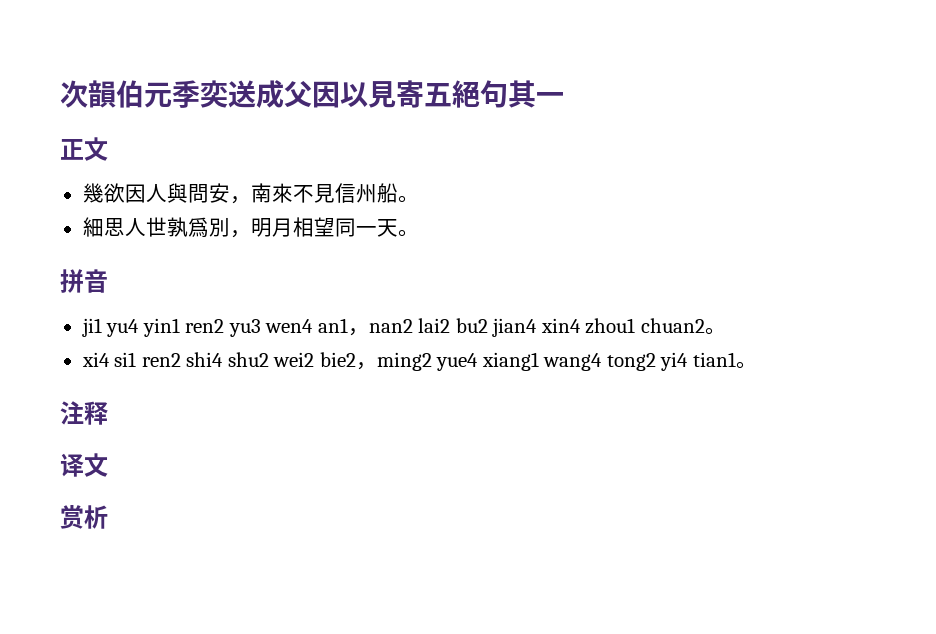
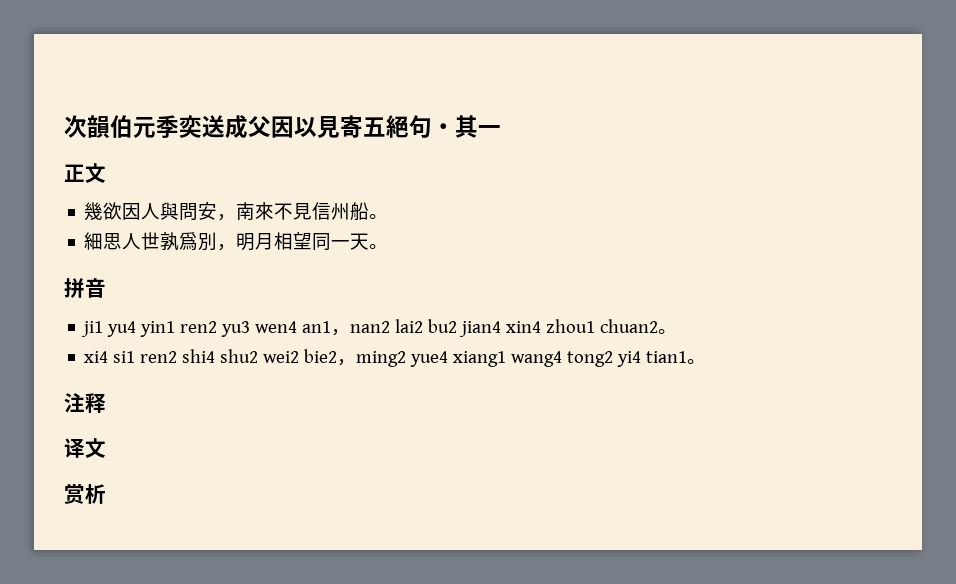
(508, 94) none -> [432,123,455,135] ・

